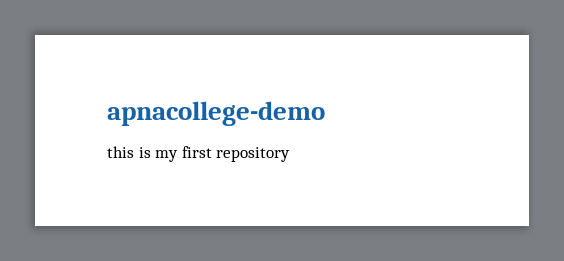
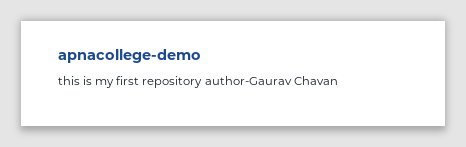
(291, 154) none -> [204,76,338,85] author-Gaurav Chavan

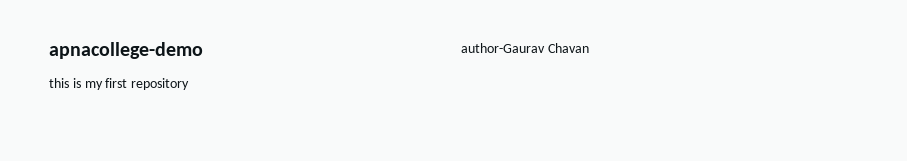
(203, 82) none -> (190, 84) //

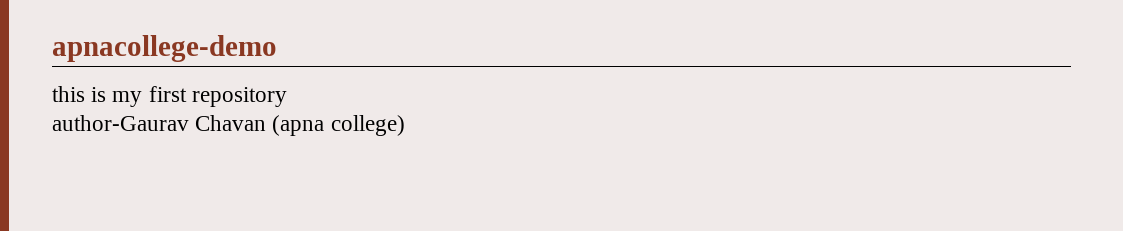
(589, 48) none -> [272,115,405,136] (apna college)

